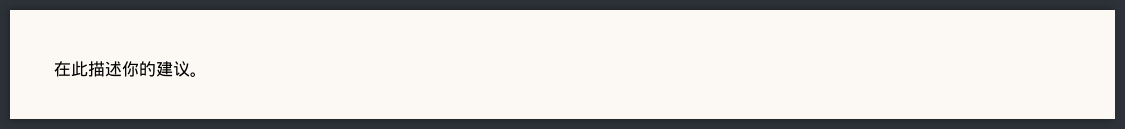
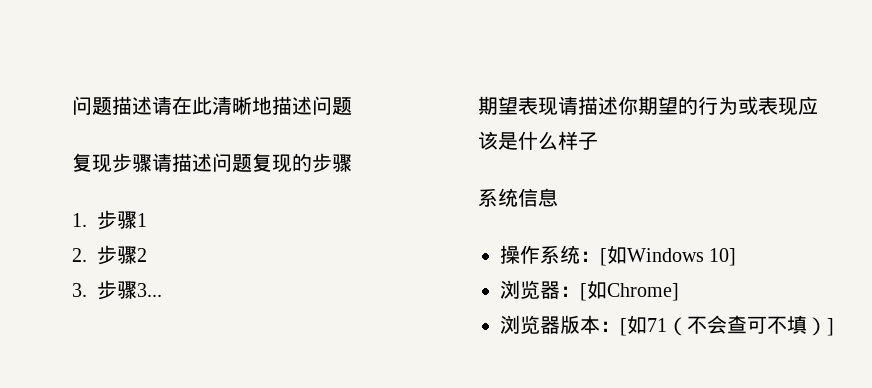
[54,61,207,77] 在此描述你的建议。 -> [72,96,352,115] [72,153,352,173] [72,210,147,230] [72,245,147,265] [72,280,162,300] [478,96,818,116] [478,131,598,150] [478,188,558,207] [500,245,737,266] [500,280,679,301] [500,315,834,336] 问题描述请在此清晰地描述问题 // 复现步骤请描述问题复现的步骤 // 1.步骤1 // 2.步骤2 // 3.步骤3... // 期望表现请描述你期望的行为或表现应该是什么样子 // 系统信息 // 操作系统：[如Windows 10] // 浏览器：[如Chrome] // 浏览器版本：[如71（不会查可不填）]

